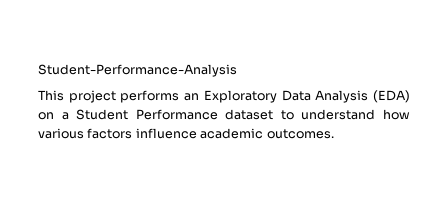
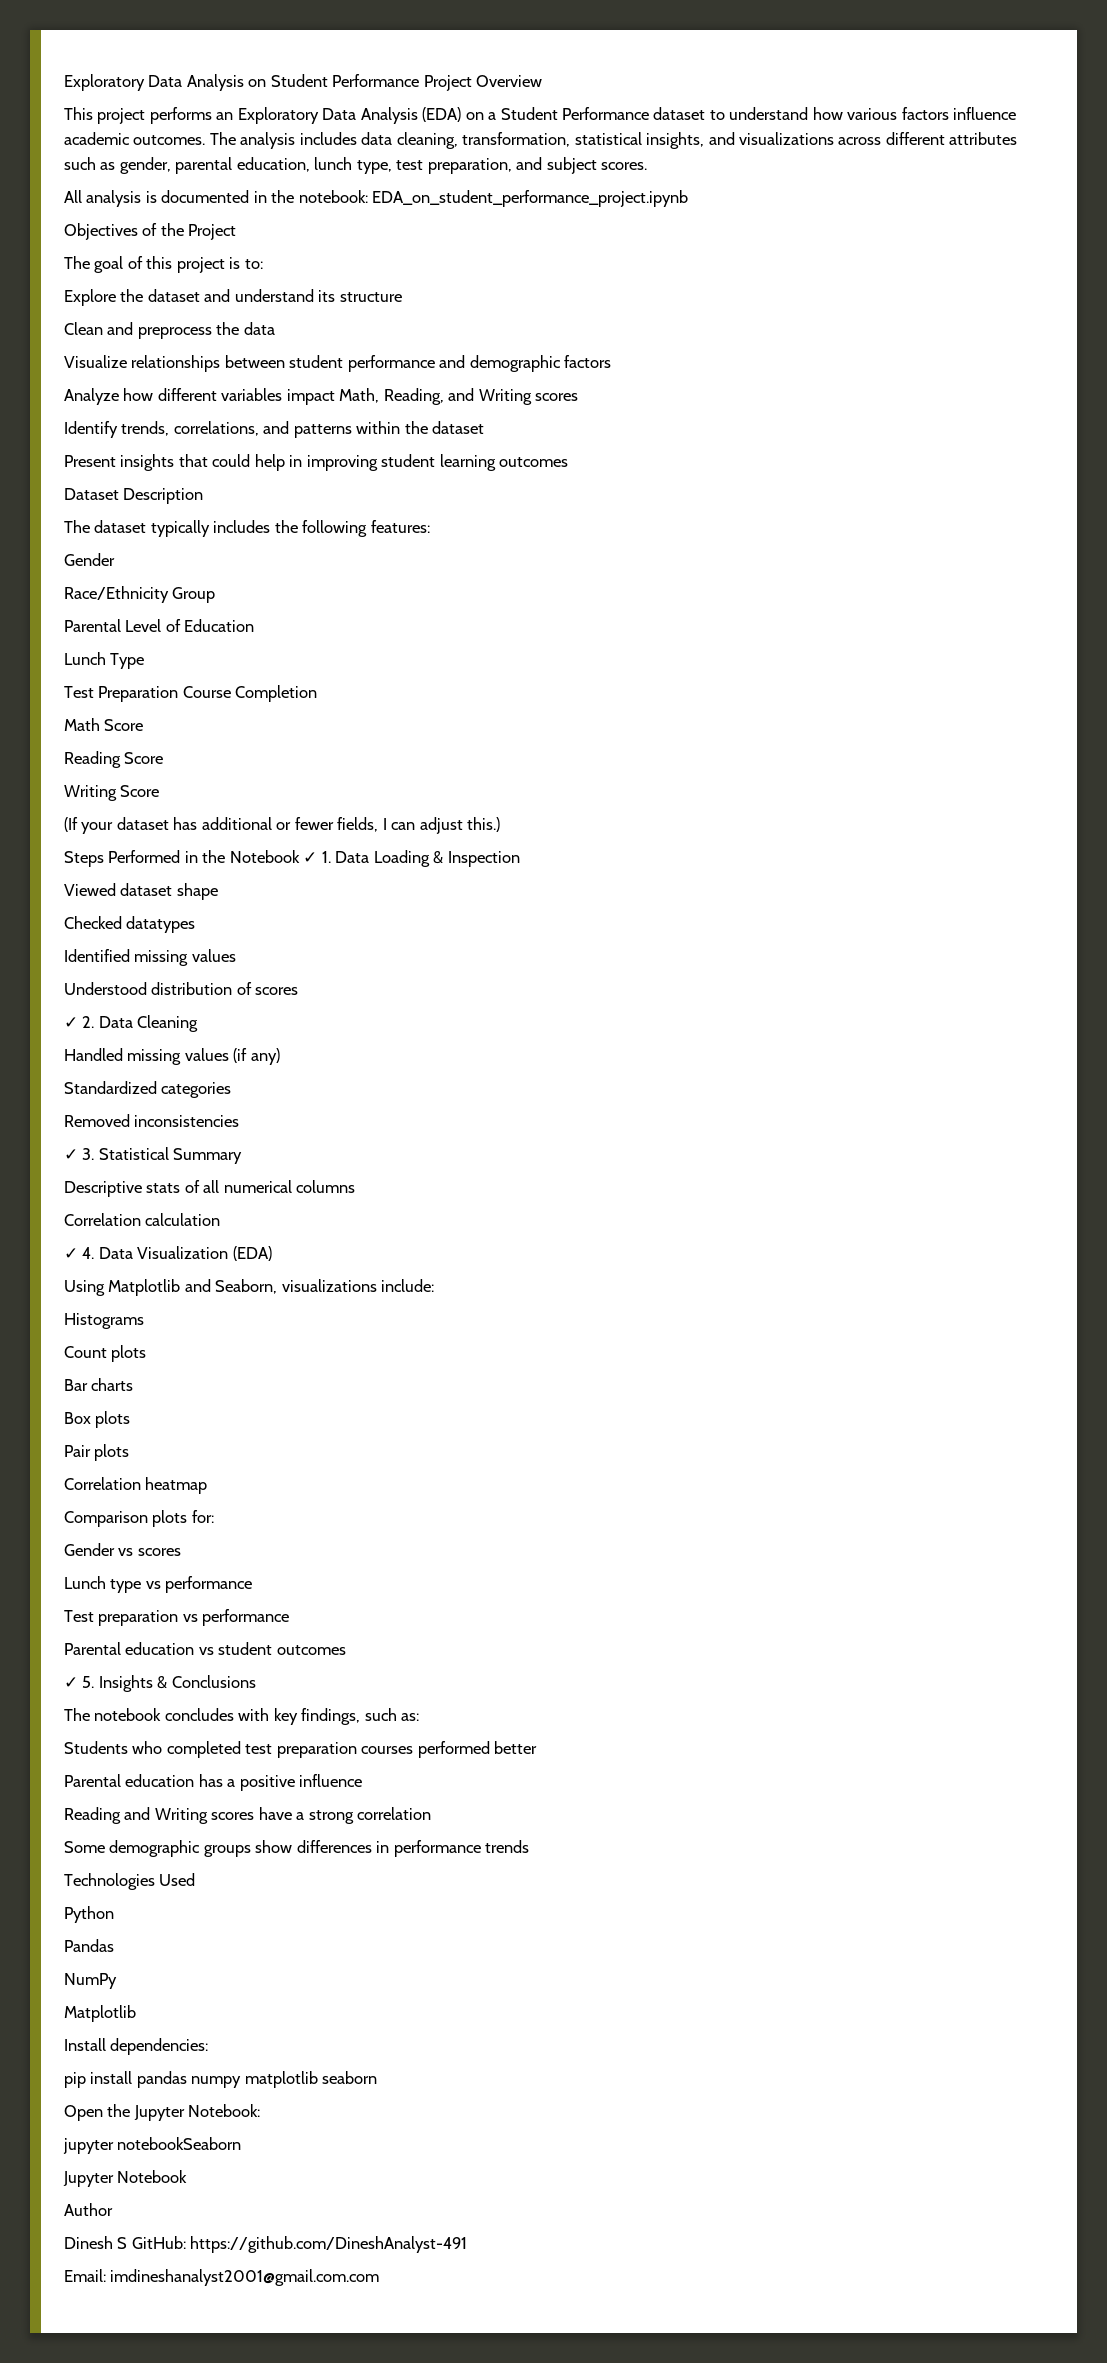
[38,64,237,77] Student-Performance-Analysis -> [64,74,543,91] Exploratory Data Analysis on Student Performance Project Overview
(334, 134) none -> [209,132,1018,149] [64,157,648,174] [64,190,689,207] [64,223,237,240] [64,256,263,273] [64,289,402,306] [64,322,275,339] [64,355,612,372] [64,388,579,405] [64,421,485,438] [64,454,569,471] [64,488,204,504] [64,520,430,537] [64,553,115,566] [64,586,216,603] [64,619,255,632] [64,652,145,669] [64,685,318,702] [64,718,144,731] [64,751,164,768] [64,785,160,801] [64,817,501,834] [64,850,520,867] [64,883,218,900] [64,916,196,933] [64,949,236,966] [64,982,299,995] [64,1015,199,1032] [64,1048,280,1065] [64,1081,232,1098] [64,1114,240,1127] [64,1147,243,1164] [64,1180,356,1197] [64,1213,221,1226] [64,1246,272,1261] [64,1279,435,1296] [64,1313,144,1329] [64,1345,147,1362] [64,1378,134,1391] [64,1411,131,1428] [64,1444,130,1461] [64,1477,208,1494] [64,1510,214,1527] [64,1543,181,1556] [64,1576,253,1593] [64,1609,290,1626] [64,1642,346,1655] [64,1675,256,1692] [64,1708,420,1725] [64,1741,538,1758] [64,1774,363,1791] [64,1807,432,1824] [64,1840,530,1857] [64,1873,196,1890] [64,1906,114,1923] [64,1939,114,1952] [64,1973,117,1989] [64,2005,136,2022] [64,2038,209,2055] [64,2071,378,2088] [64,2104,261,2121] [63,2137,242,2154] [63,2170,188,2187] [64,2203,113,2216] [64,2236,468,2253] [64,2269,380,2286] The analysis includes data cleaning, transformation, statistical insights, and visualizations across different attributes such as gender, parental education, lunch type, test preparation, and subject scores. // All analysis is documented in the notebook: EDA_on_student_performance_project.ipynb // Objectives of the Project // The goal of this project is to: // Explore the dataset and understand its structure // Clean and preprocess the data // Visualize relationships between student performance and demographic factors // Analyze how different variables impact Math, Reading, and Writing scores // Identify trends, correlations, and patterns within the dataset // Present insights that could help in improving student learning outcomes // Dataset Description // The dataset typically includes the following features: // Gender // Race/Ethnicity Group // Parental Level of Education // Lunch Type // Test Preparation Course Completion // Math Score // Reading Score // Writing Score // (If your dataset has additional or fewer fields, I can adjust this.) // Steps Performed in the Notebook ✓ 1. Data Loading & Inspection // Viewed dataset shape // Checked datatypes // Identified missing values // Understood distribution of scores // ✓ 2. Data Cleaning // Handled missing values (if any) // Standardized categories // Removed inconsistencies // ✓ 3. Statistical Summary // Descriptive stats of all numerical columns // Correlation calculation // ✓ 4. Data Visualization (EDA) // Using Matplotlib and Seaborn, visualizations include: // Histograms // Count plots // Bar charts // Box plots // Pair plots // Correlation heatmap // Comparison plots for: // Gender vs scores // Lunch type vs performance // Test preparation vs performance // Parental education vs student outcomes // ✓ 5. Insights & Conclusions // The notebook concludes with key findings, such as: // Students who completed test preparation courses performed better // Parental education has a positive influence // Reading and Writing scores have a strong correlation // Some demographic groups show differences in performance trends // Technologies Used // Python // Pandas // NumPy // Matplotlib // Install dependencies: // pip install pandas numpy matplotlib seaborn // Open the Jupyter Notebook: // jupyter notebookSeaborn // Jupyter Notebook // Author // Dinesh S GitHub: https://github.com/DineshAnalyst-491 // Email: imdineshanalyst2001@gmail.com.com

